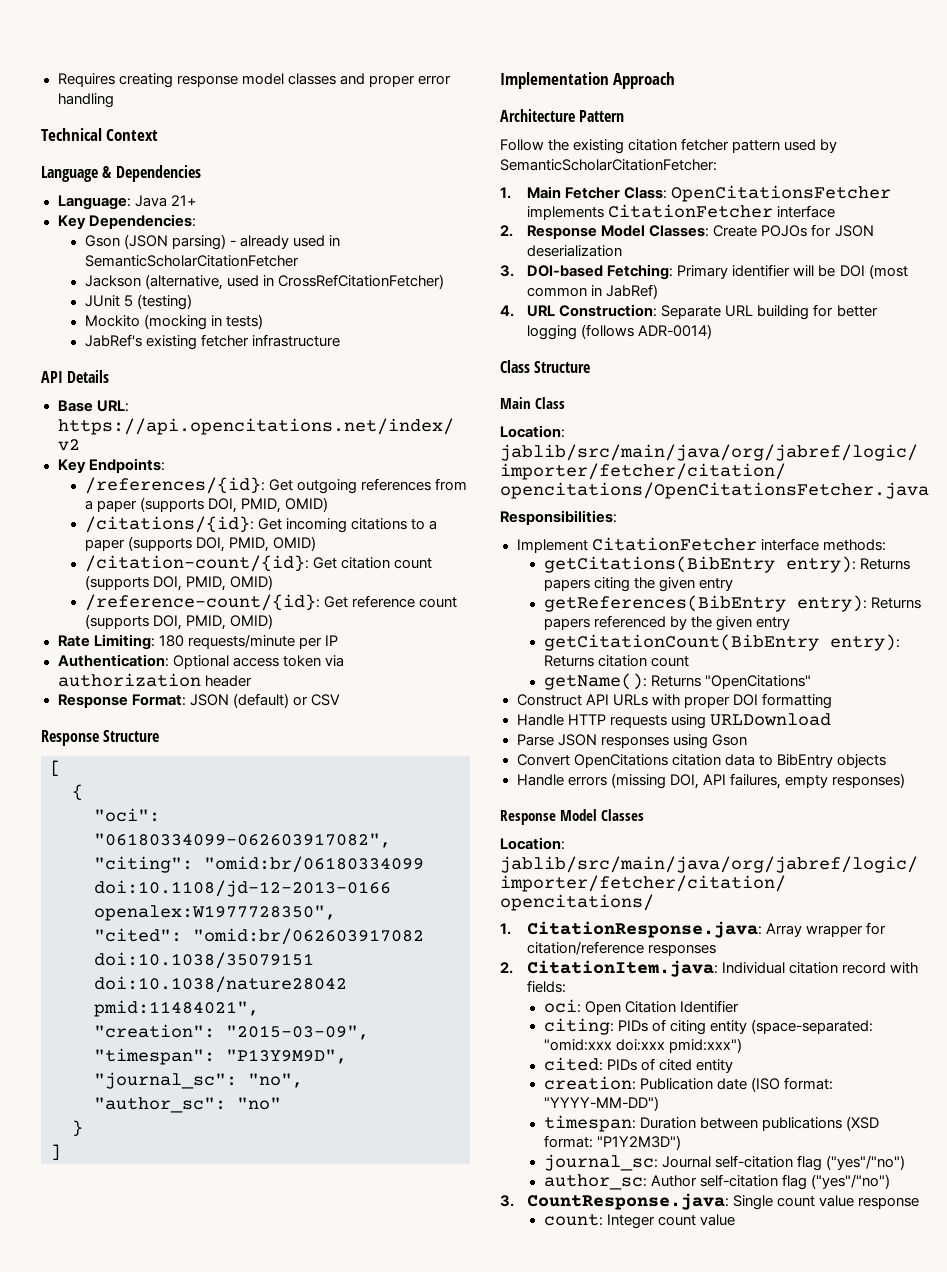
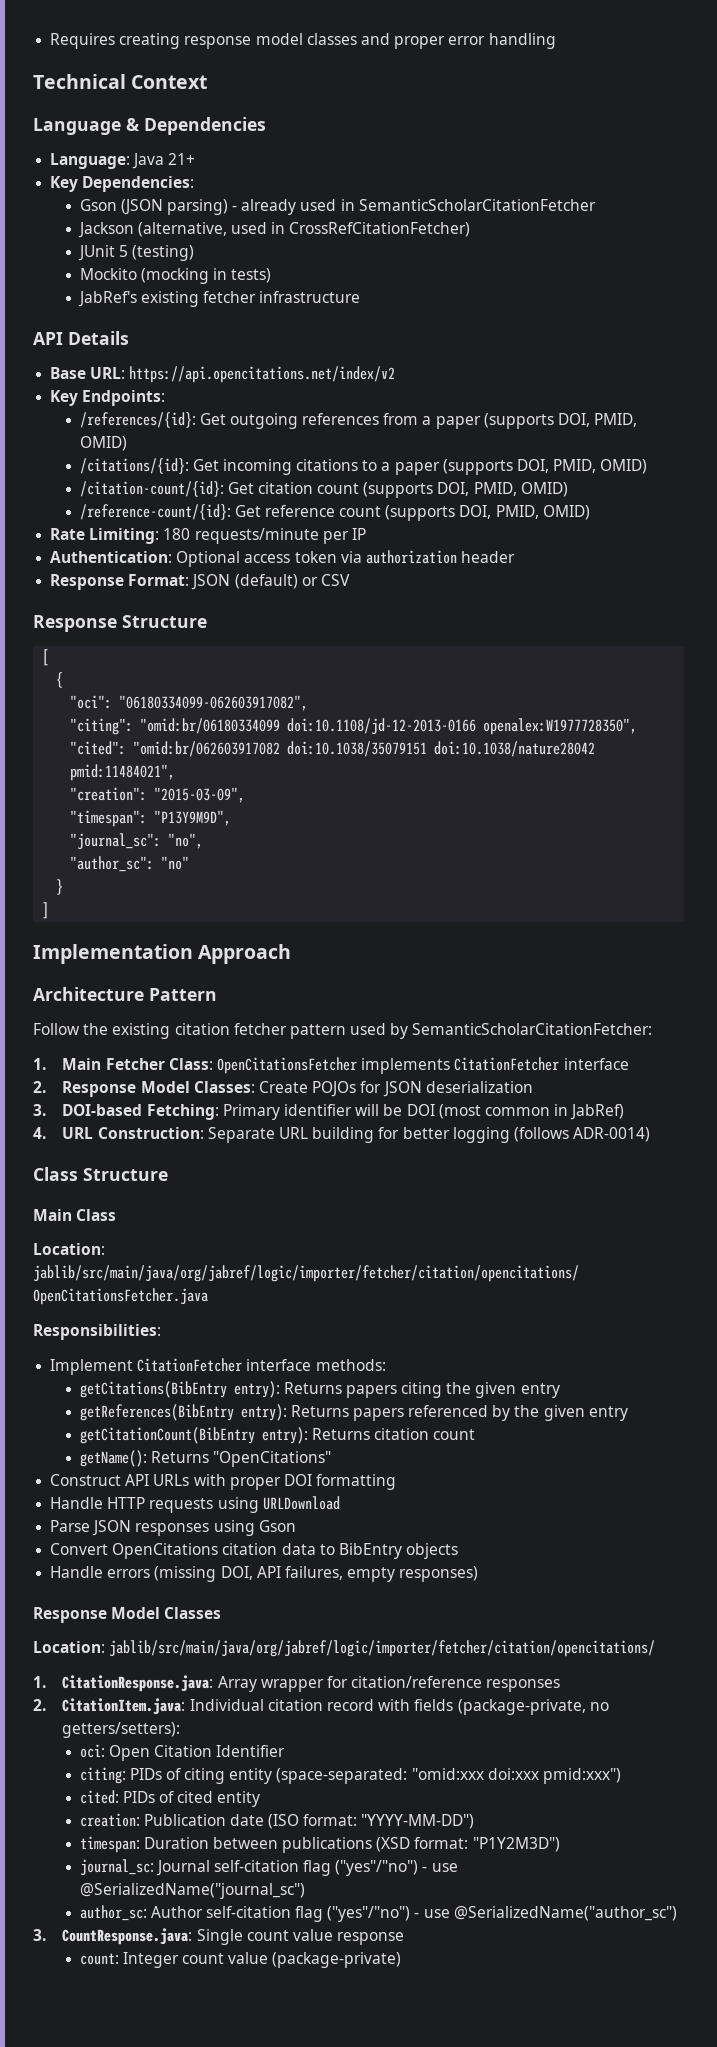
[527,980,567,993] fields: -> [414,1699,609,1715] [62,1722,181,1738] fields (package-private, no getters/setters):
(905, 1162) none -> [422,1863,458,1872] [79,1883,305,1899] - use @SerializedName("journal_sc")
(890, 1181) none -> [414,1906,677,1921] - use @SerializedName("author_sc")
(735, 1220) none -> [272,1952,402,1968] (package-private)

